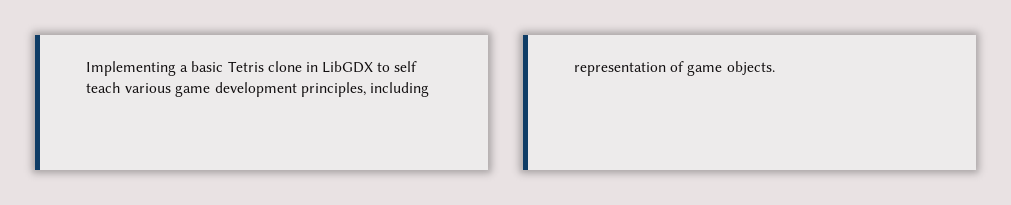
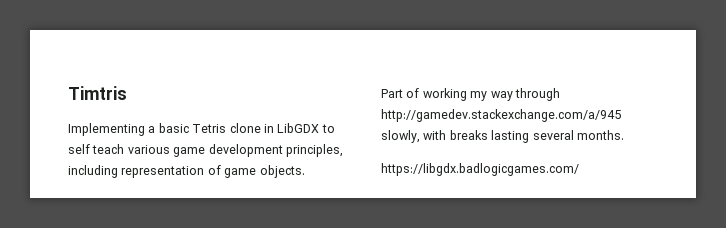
(86, 68) none -> [68,86,127,100] Timtris //
(775, 68) none -> [381,88,560,101] [381,109,621,122] [381,130,624,143] [381,163,579,176] // Part of working my way through http://gamedev.stackexchange.com/a/945 slowly, with breaks lasting several months. // https://libgdx.badlogicgames.com/

